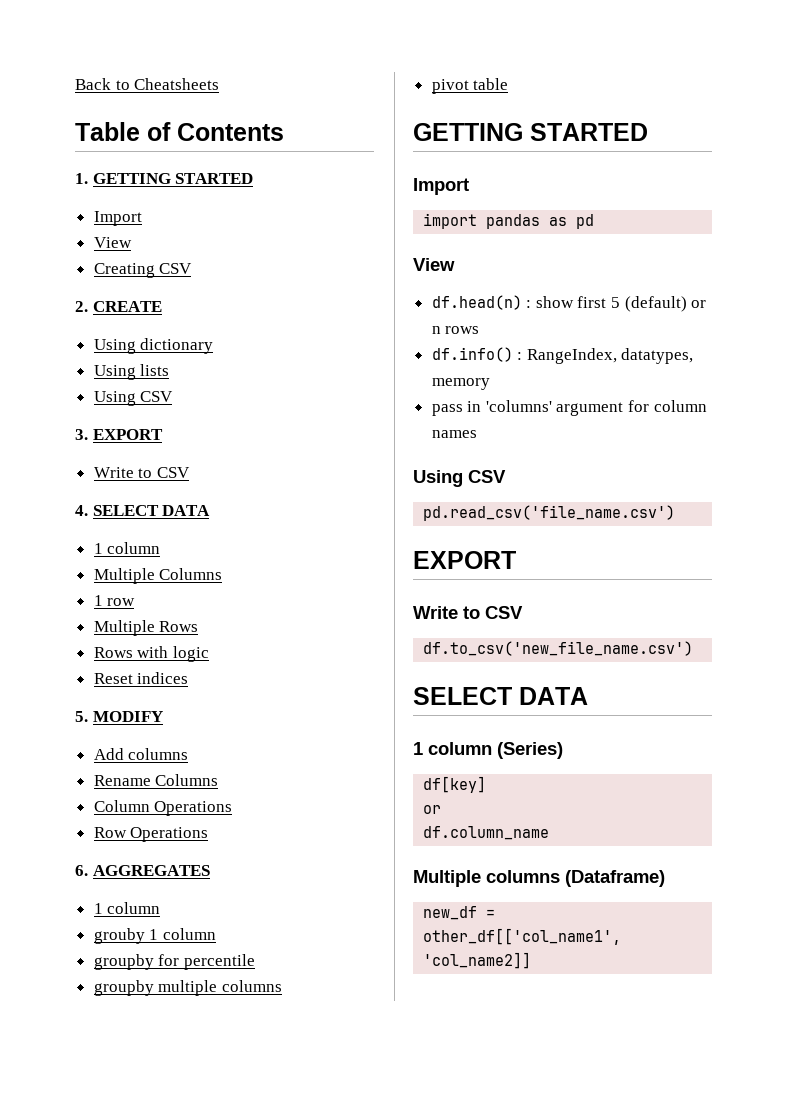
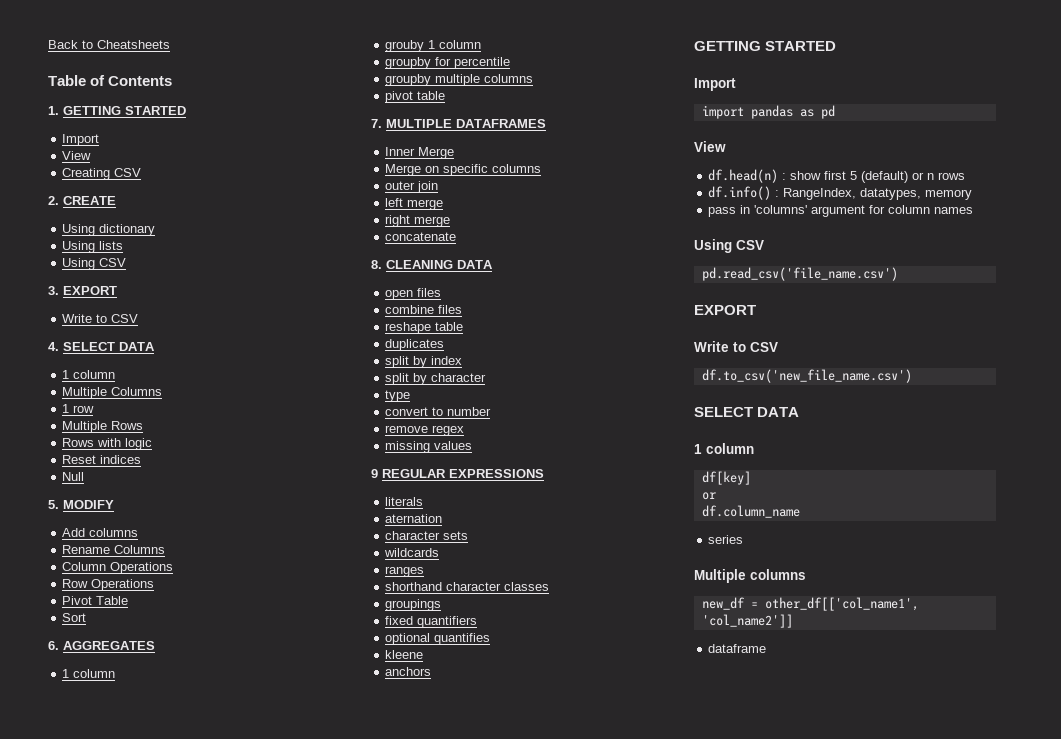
(189, 678) none -> [62,472,85,481] // Null
(209, 834) none -> [62,596,129,605] [62,613,87,622] // Pivot Table // Sort
(509, 84) none -> [371,119,546,128] [385,147,455,159] [385,164,542,176] [385,181,439,193] [385,198,444,210] [385,215,451,227] [385,232,457,241] [371,260,493,269] [385,288,442,300] [385,305,463,314] [385,322,464,334] [385,339,445,351] [385,356,463,368] [385,373,487,385] [385,390,411,402] [385,407,492,416] [385,425,465,436] [385,441,473,453] [371,469,544,478] [385,497,424,506] [385,514,443,523] [385,531,469,540] [384,548,440,557] [385,566,425,577] [385,582,550,591] [385,599,442,611] [385,616,478,628] [385,633,491,645] [385,650,424,659] [385,667,432,676] // 7. MULTIPLE DATAFRAMES // Inner Merge // Merge on specific columns // outer join // left merge // right merge // concatenate // 8. CLEANING DATA // open files // combine files // reshape table // duplicates // split by index // split by character // type // convert to number // remove regex // missing values // 9 REGULAR EXPRESSIONS // literals // aternation // character sets // wildcards // ranges // shorthand character classes // groupings // fixed quantifiers // optional quantifies // kleene // anchors
[497,742,563,759] (Series) -> (754, 448) none
(550, 833) none -> [708,535,744,544] // series
[565,870,665,887] (Dataframe) -> (806, 574) none
[423,952,532,969] 'col_name2]] -> [701,614,793,628] [708,644,767,653] 'col_name2']] // dataframe

